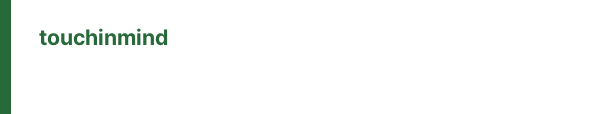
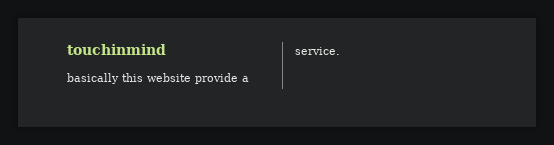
(168, 37) none -> [67,73,249,84] [295,47,340,55] // basically this website provide a service.

